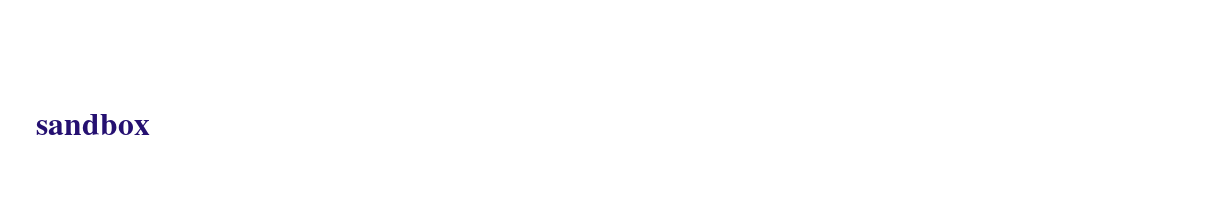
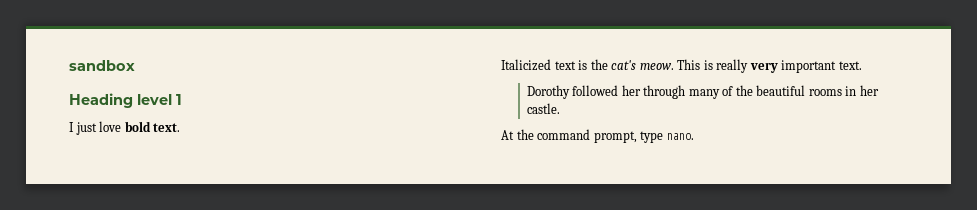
(150, 124) none -> [69,93,182,108] [69,121,181,135] [501,59,862,73] [526,85,879,99] [526,103,560,114] [501,129,694,143] // Heading level 1 // I just love bold text. // Italicized text is the cat's meow. This is really very important text. // Dorothy followed her through many of the beautiful rooms in her castle. // At the command prompt, type nano.

